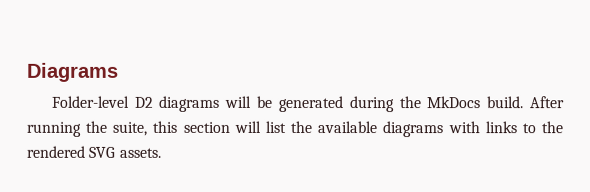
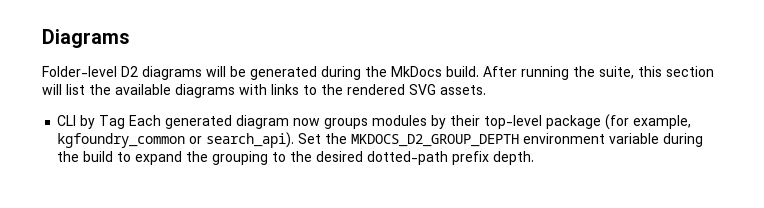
(161, 152) none -> [57,114,692,130] [57,132,704,148] [57,151,535,165] // CLI by Tag Each generated diagram now groups modules by their top-level package (for example, kgfoundry_common or search_api). Set the MKDOCS_D2_GROUP_DEPTH environment variable during the build to expand the grouping to the desired dotted-path prefix depth.

